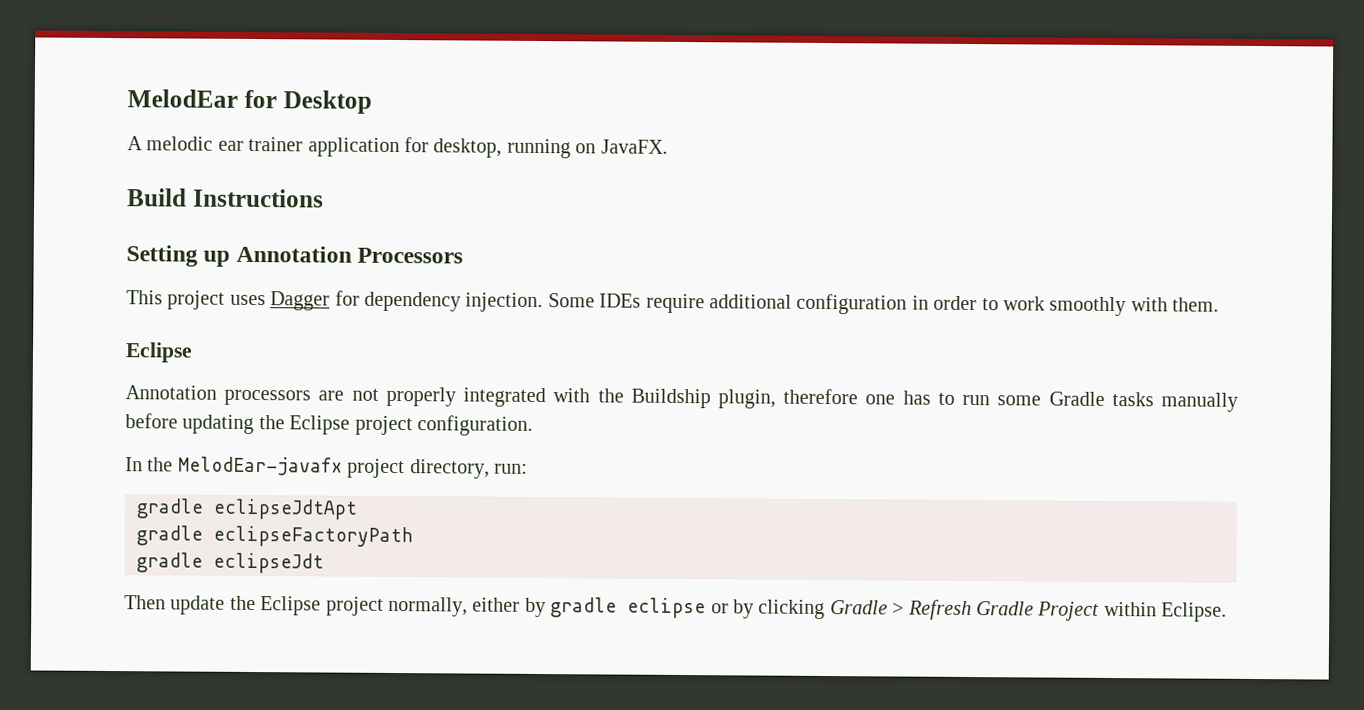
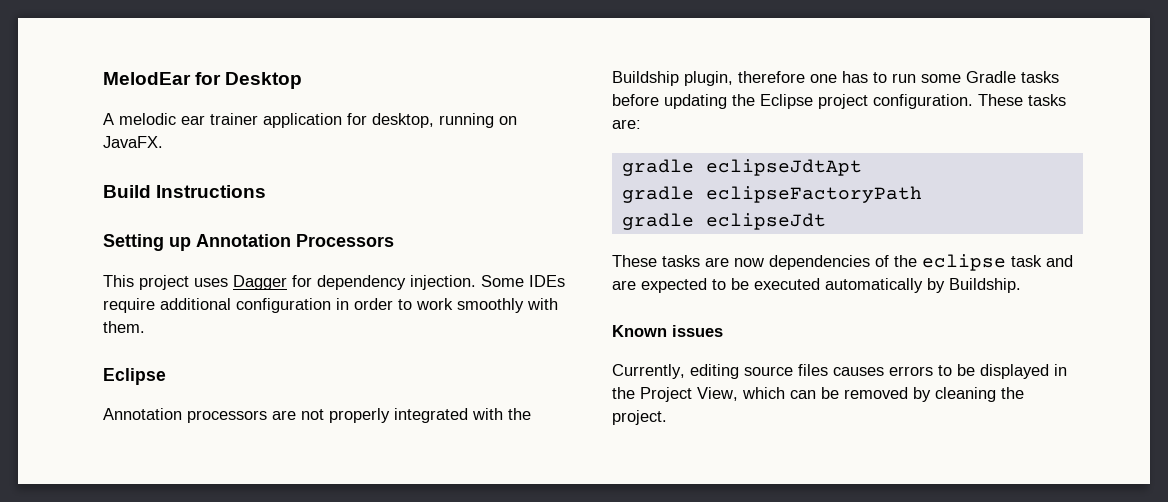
[1160,392,1238,412] manually -> (1059, 77) none
[125,456,528,479] // In the MelodEar-javafx project directory, run: -> [978,94,1066,106] [612,119,641,129] These tasks are:
[124,595,1228,622] Then update the Eclipse project normally, either by gradle eclipse or by clicking Gradle > Refresh Gradle Project within Eclipse. -> [612,254,1073,271] [612,278,1021,293] [612,325,723,337] [612,364,1067,379] [612,387,1024,402] [612,410,667,425] These tasks are now dependencies of the eclipse task and are expected to be executed automatically by Buildship. // Known issues // Currently, editing source files causes errors to be displayed in the Project View, which can be removed by cleaning the project.

